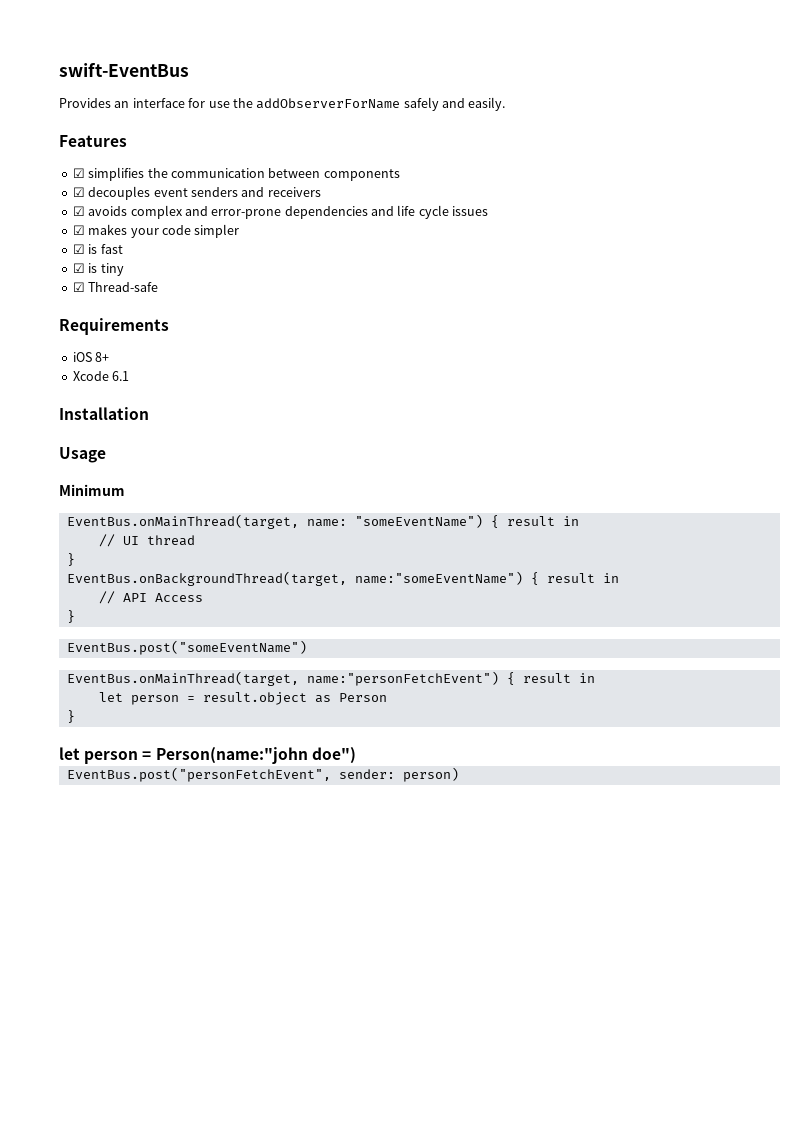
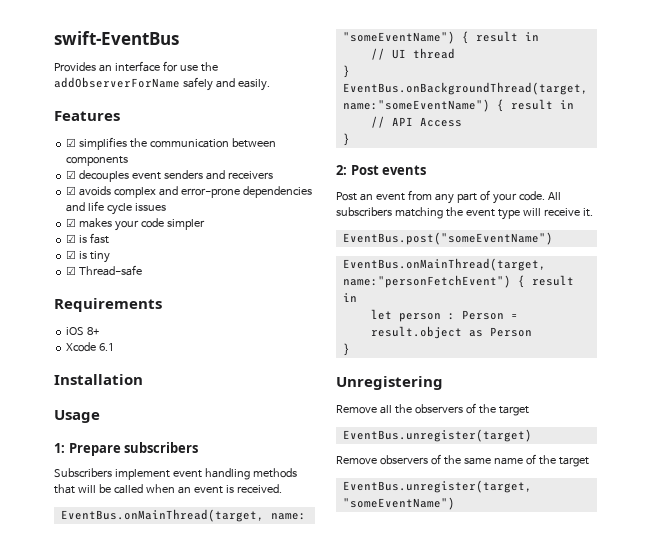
[59,484,125,496] Minimum -> [54,442,199,456] [54,468,297,480] [54,484,282,494] 1: Prepare subscribers // Subscribers implement event handling methods that will be called when an event is received.
(75, 616) none -> [336,165,427,175] [336,190,561,204] [336,207,593,220] // 2: Post events // Post an event from any part of your code. All subscribers matching the event type will receive it.
(179, 700) none -> [447,310,504,320] : Person
[59,747,356,764] [66,767,459,782] let person = Person(name:"john doe") // EventBus.post("personFetchEvent", sender: person) -> [336,376,443,390] [336,403,529,416] [342,429,532,442] [336,454,589,467] [342,480,532,493] [342,497,455,510] Unregistering // Remove all the observers of the target // EventBus.unregister(target) // Remove observers of the same name of the target // EventBus.unregister(target, "someEventName")

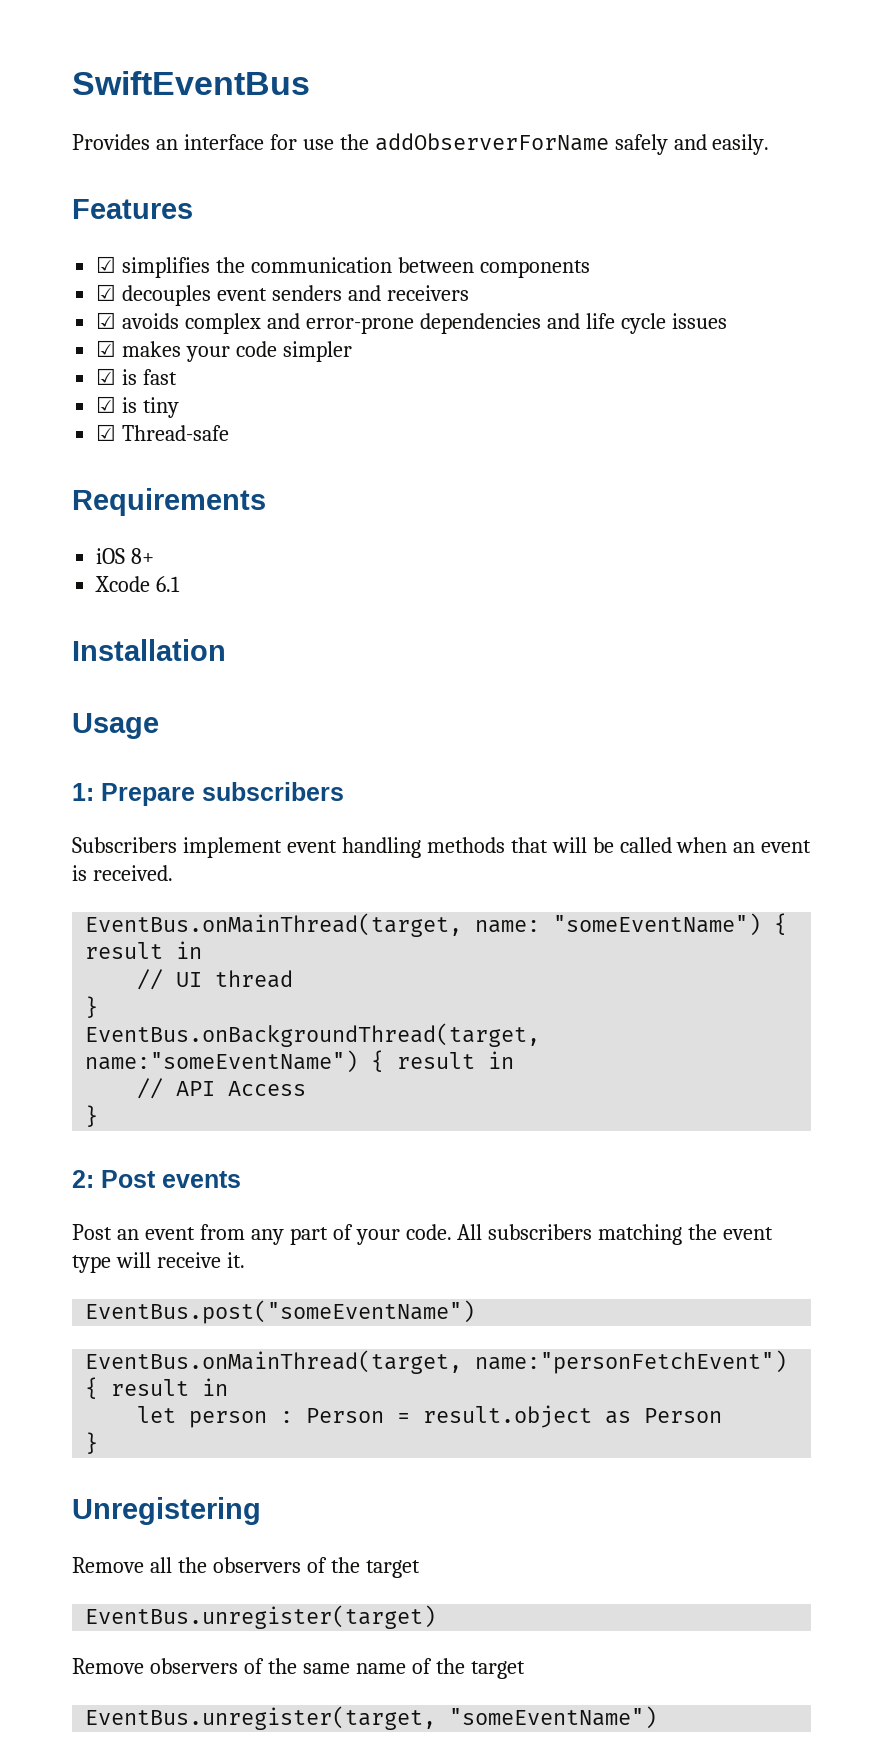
[54,31,179,45] swift-EventBus -> [72,71,310,95] SwiftEventBus

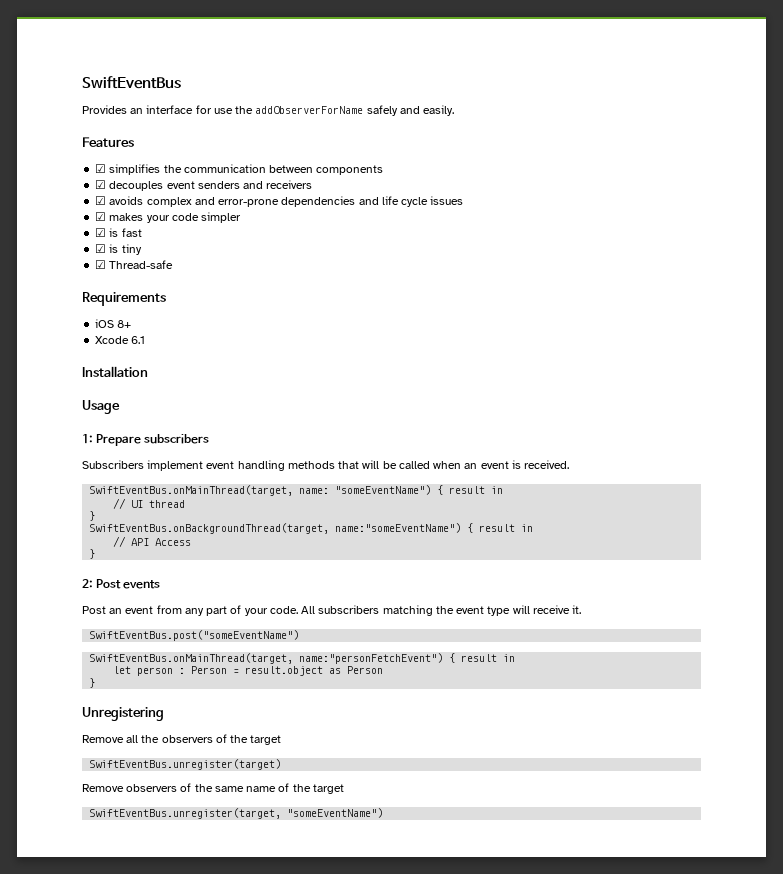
[85,913,463,937] EventBus.onMainThread(target, -> [89,485,294,496] SwiftEventBus.onMainThread(target,
[85,1023,541,1047] EventBus.onBackgroundThread(target, -> [89,523,330,534] SwiftEventBus.onBackgroundThread(target,
[85,1300,476,1324] [85,1350,463,1374] EventBus.post("someEventName") // EventBus.onMainThread(target, -> [89,630,300,641] [89,653,294,664] SwiftEventBus.post("someEventName") // SwiftEventBus.onMainThread(target,
[85,1605,437,1629] EventBus.unregister(target) -> [89,759,282,770] SwiftEventBus.unregister(target)
[85,1706,437,1730] EventBus.unregister(target, -> [89,808,282,819] SwiftEventBus.unregister(target,

